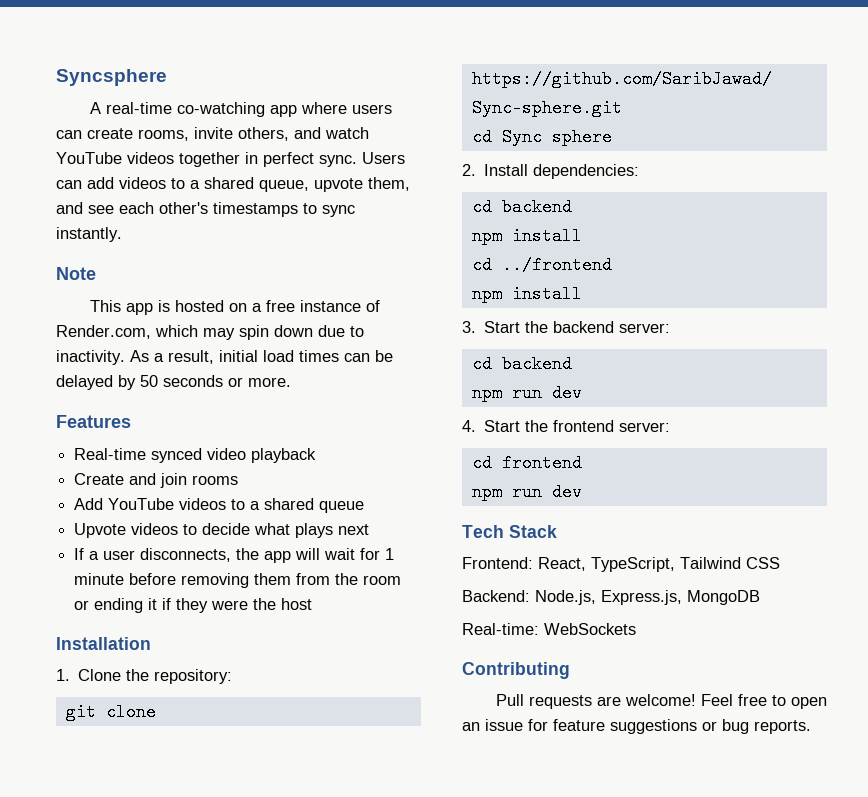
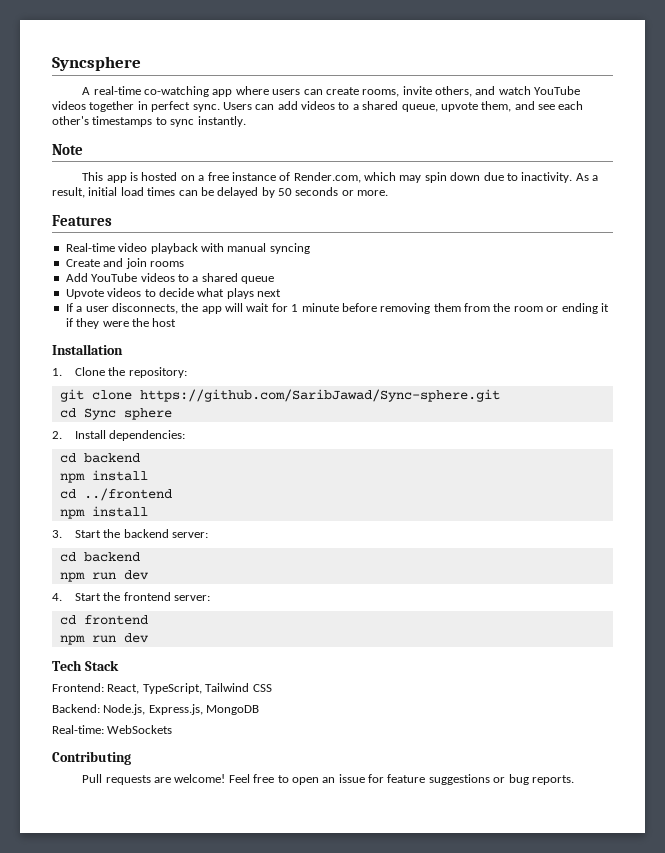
[151,448,203,463] synced -> (115, 247) none
(317, 455) none -> [200,243,310,254] with manual syncing

